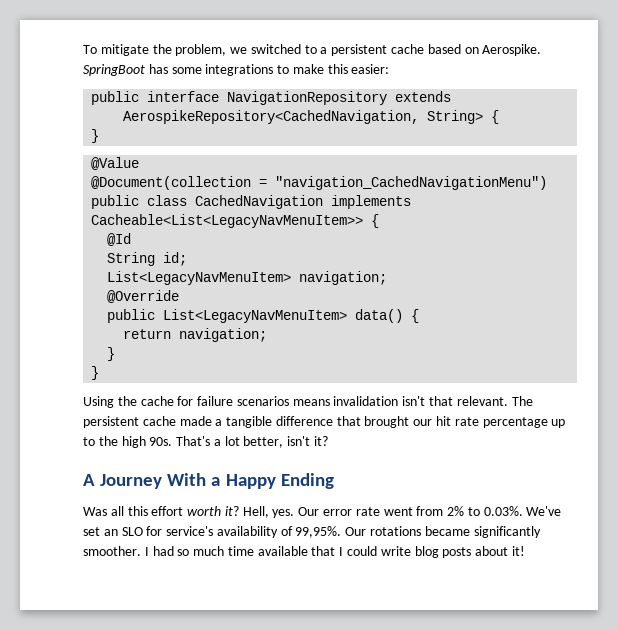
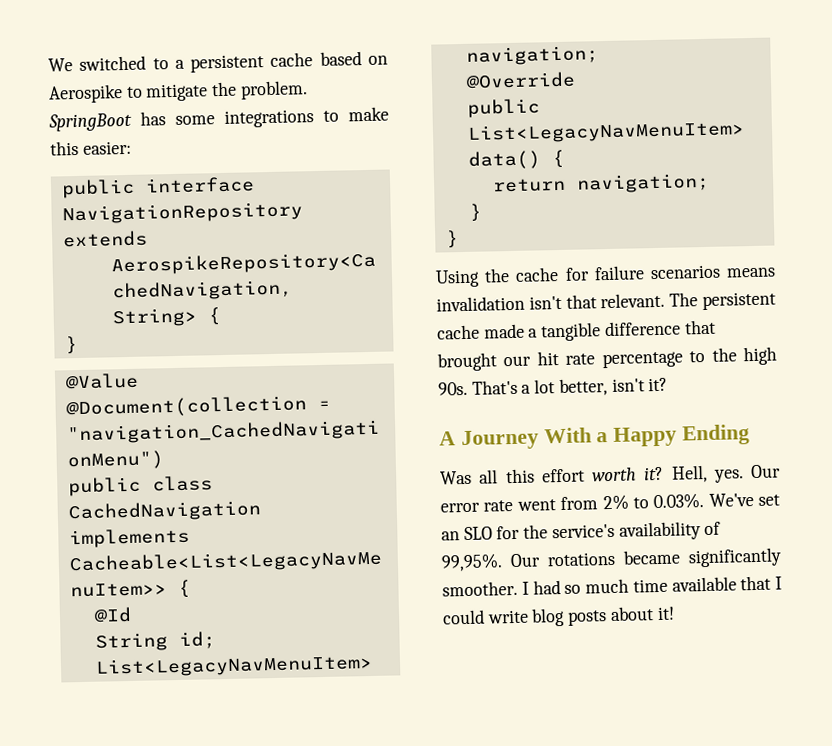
[83,44,248,56] To mitigate the problem, we -> [48,58,73,72] We
[482,44,542,56] Aerospike. -> [48,80,308,104] Aerospike to mitigate the problem.
[551,419,566,428] up -> (683, 360) none
(163, 531) none -> [523,524,549,539] the

